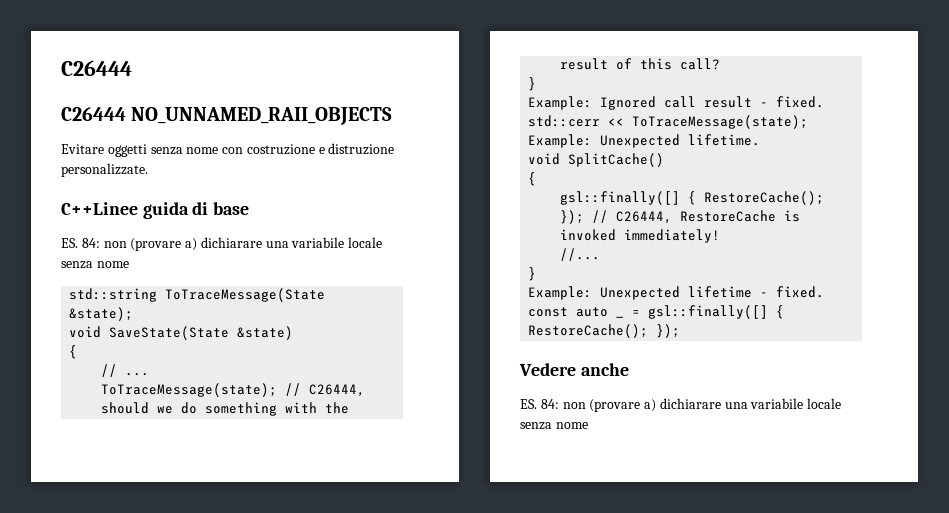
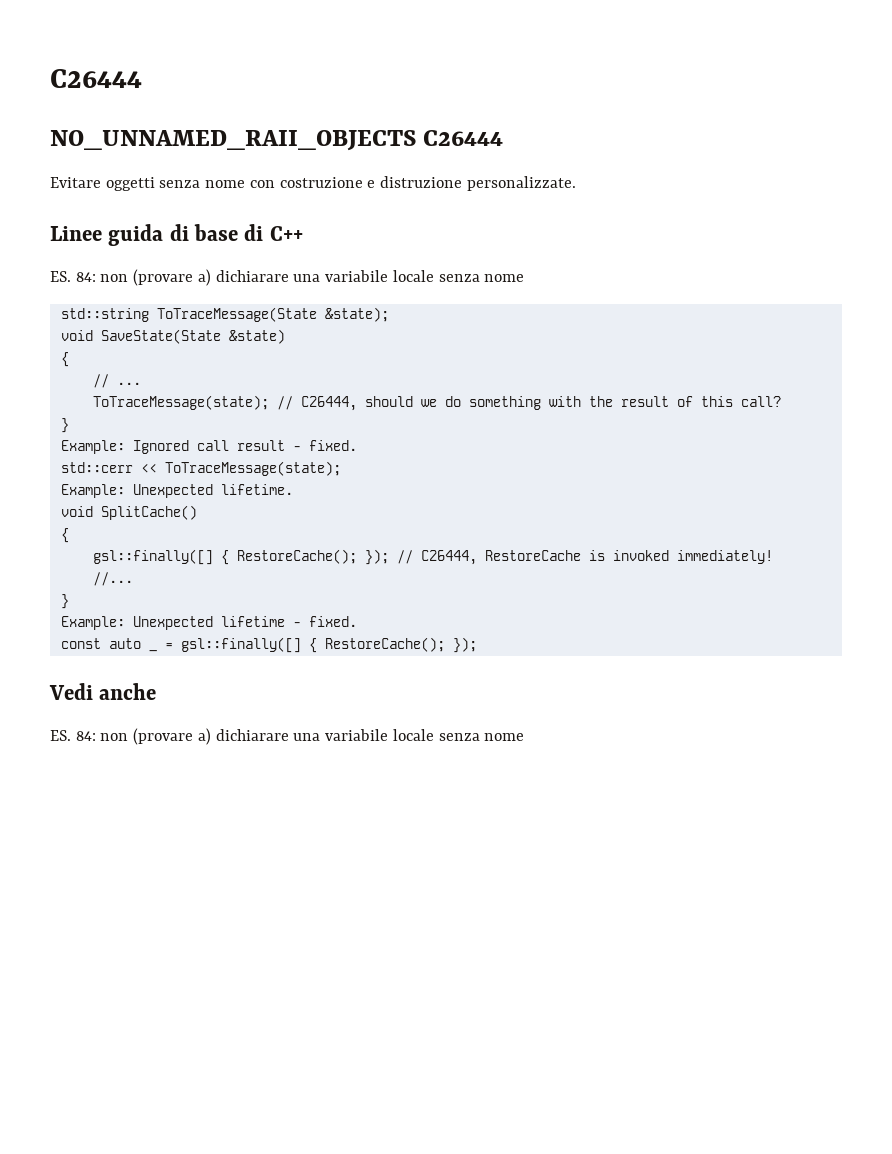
[61,60,132,76] [61,107,393,125] C26444 // C26444 NO_UNNAMED_RAII_OBJECTS -> [50,69,142,88] [50,130,504,151] C26444 // NO_UNNAMED_RAII_OBJECTS C26444
[61,202,138,215] C++Linee -> [50,226,102,241] Linee
(250, 208) none -> [244,224,303,241] di C++
[519,363,576,376] Vedere -> [49,683,93,700] Vedi

